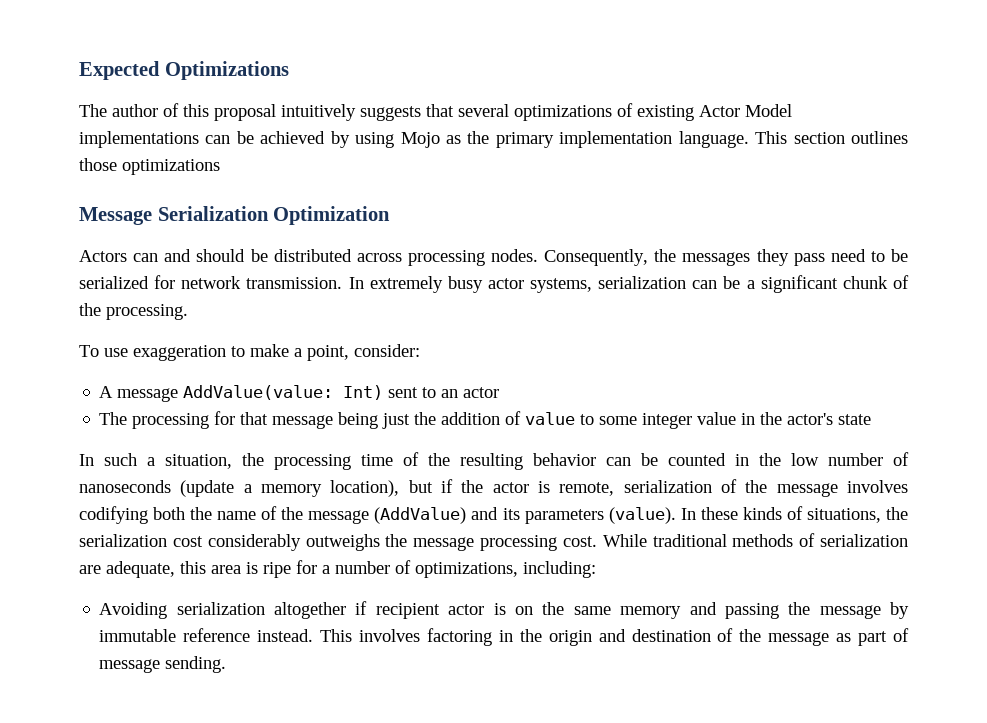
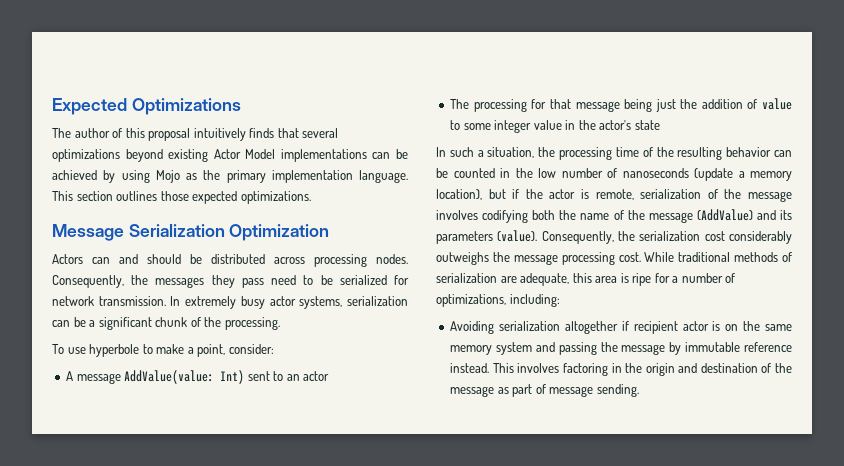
[360,106,421,121] suggests -> [249,128,275,138] finds
[617,103,633,117] of -> [125,149,163,162] beyond
[122,159,220,175] optimizations -> [192,191,311,204] expected optimizations.
[133,345,226,361] exaggeration -> [89,344,140,357] hyperbole
[680,506,881,523] In these kinds of situations, -> [541,231,614,244] Consequently,
(682, 612) none -> [496,342,533,355] system

